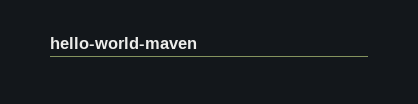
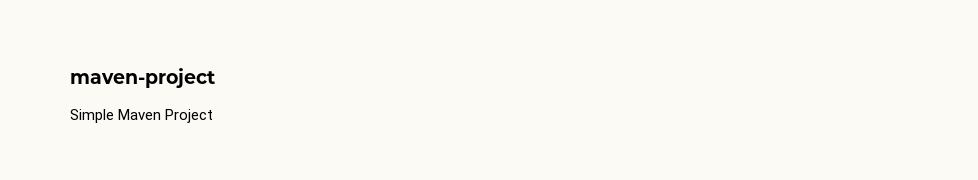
[50,37,197,49] hello-world-maven -> [70,68,215,88] [70,109,214,123] maven-project // Simple Maven Project

